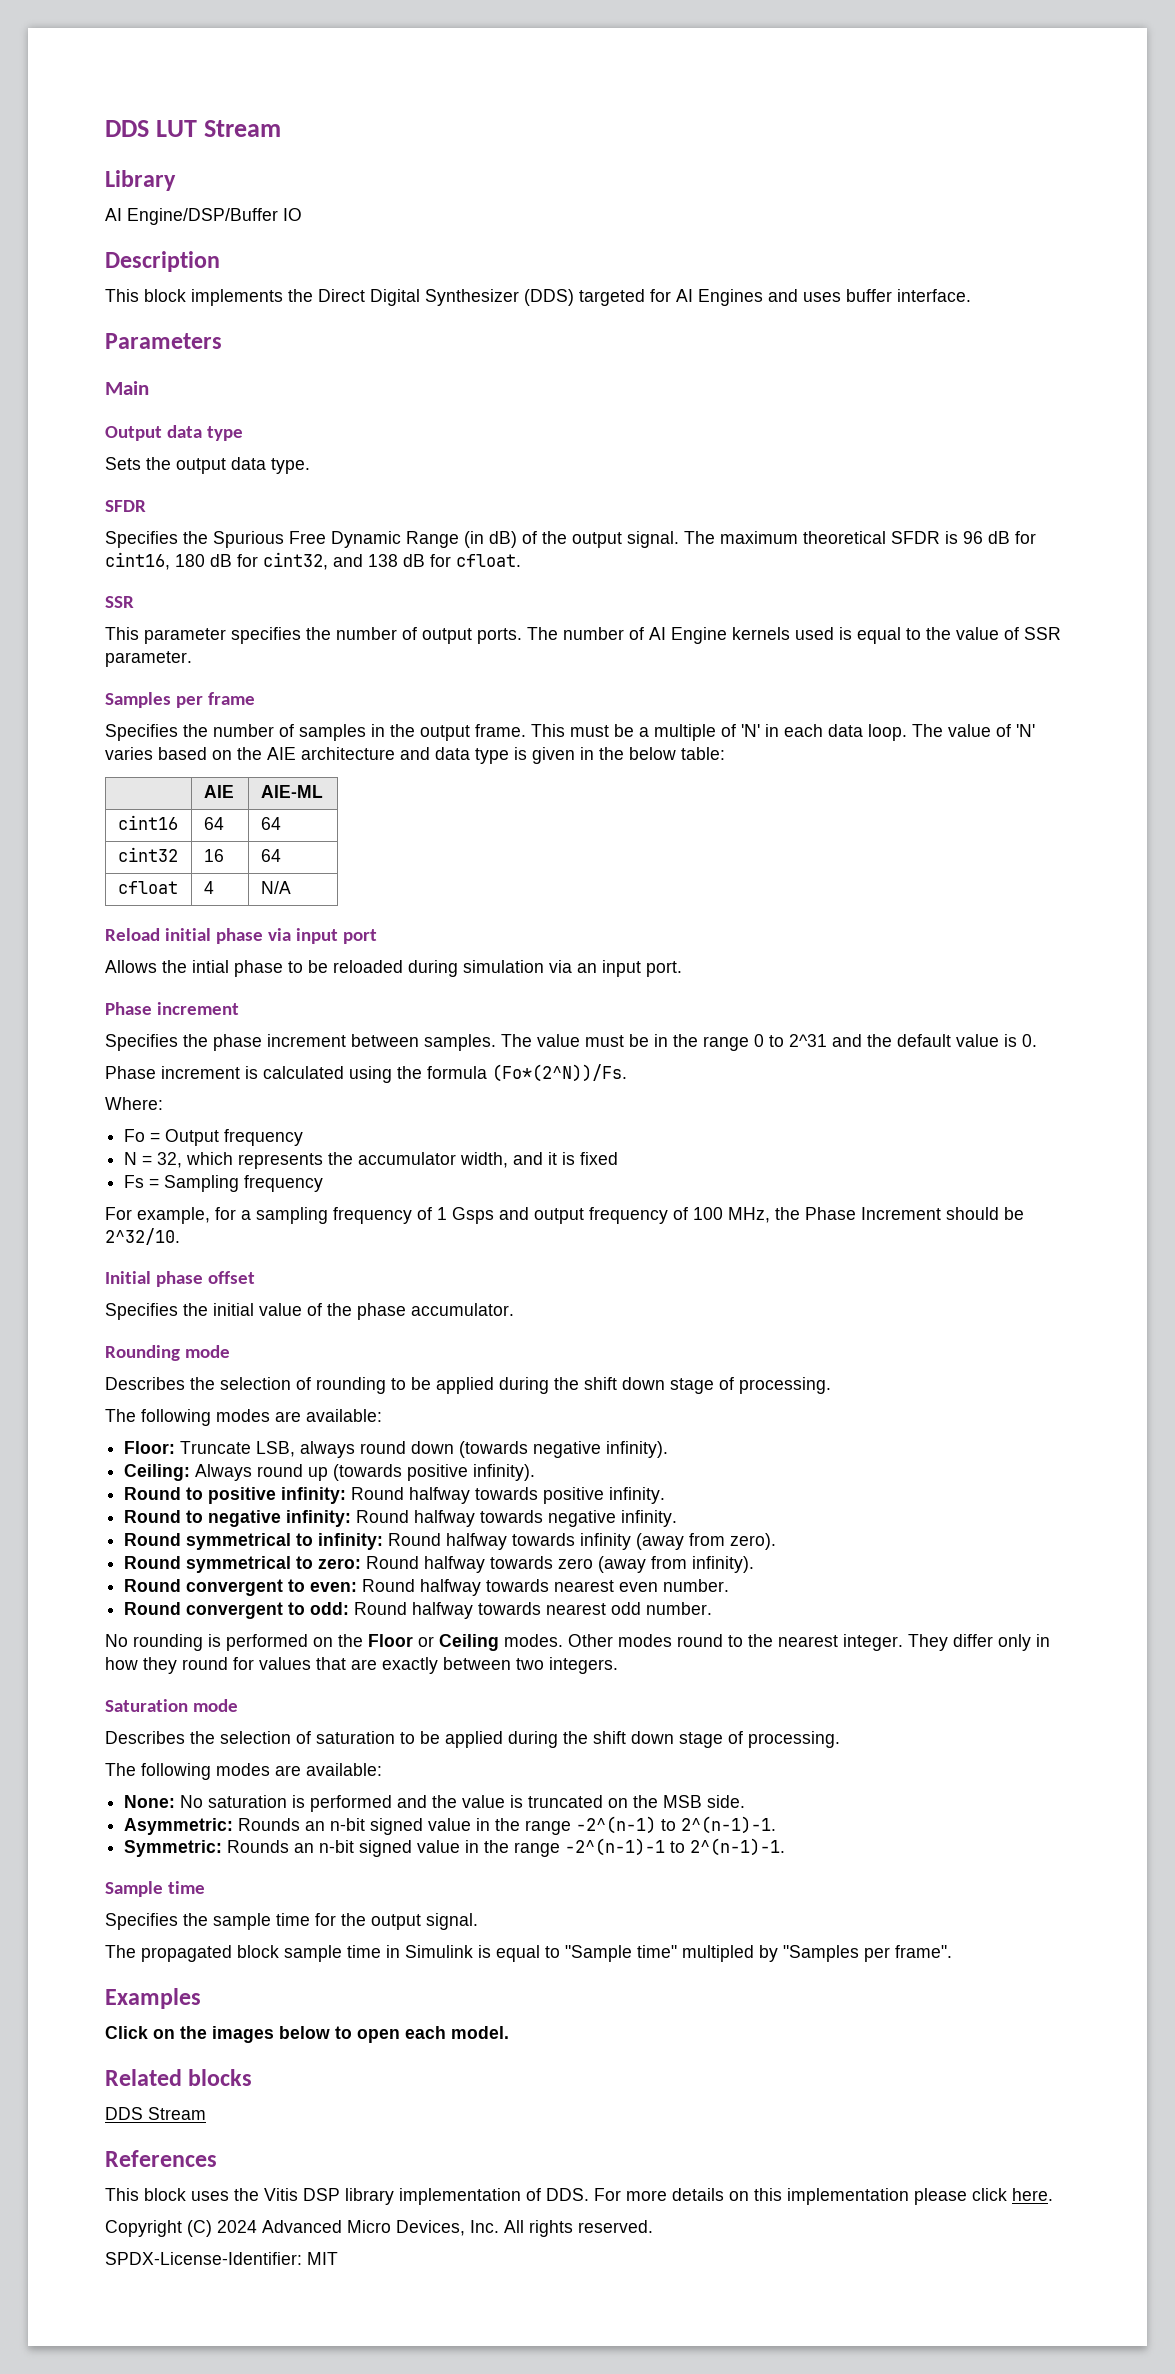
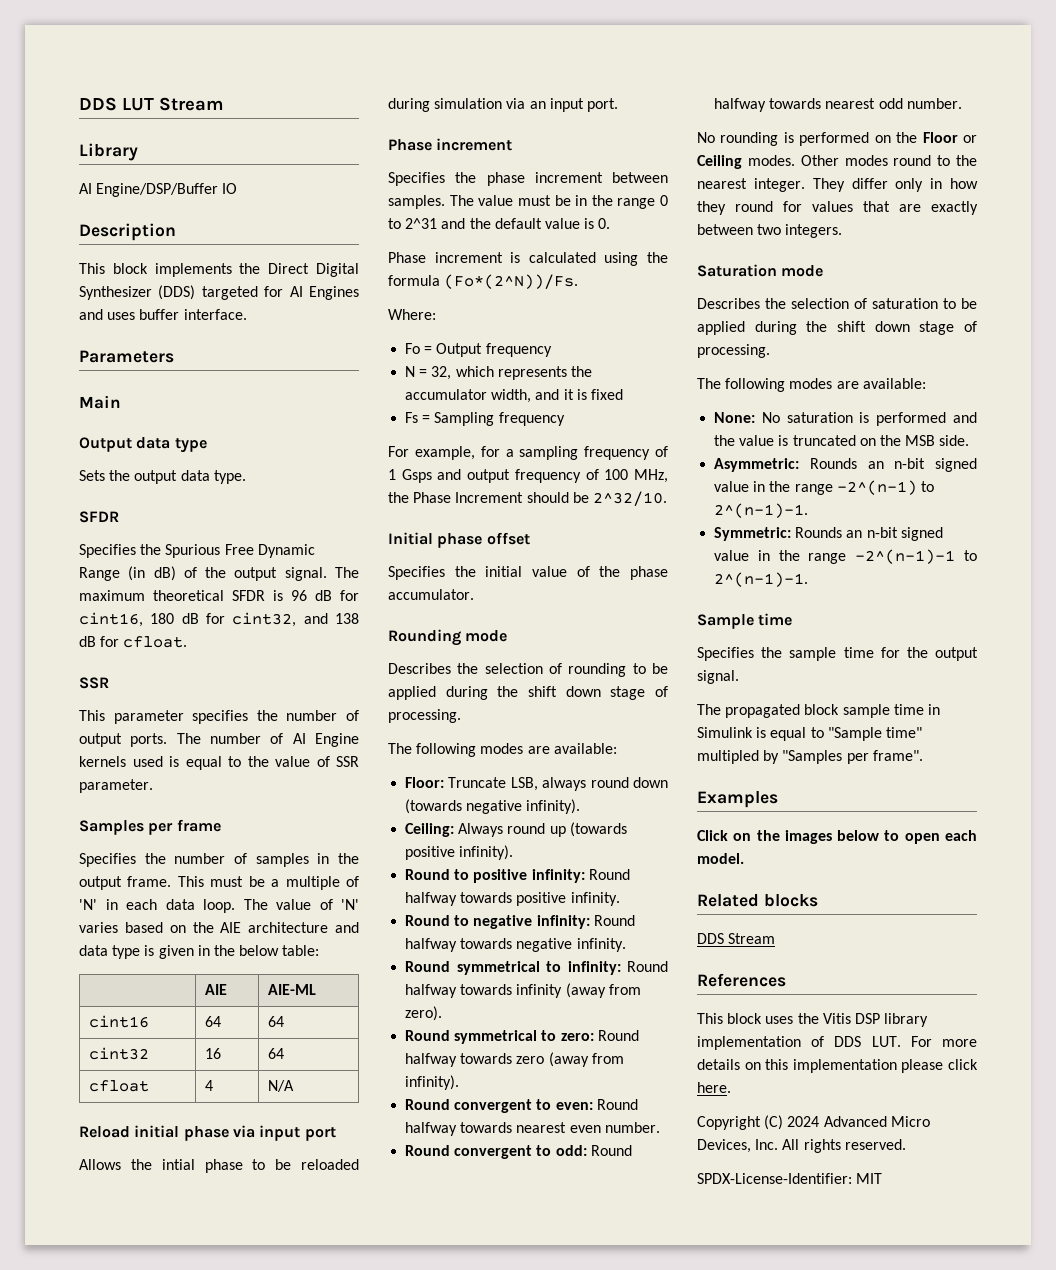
[546,2188,589,2201] DDS. -> [834,1036,901,1047] DDS LUT.

